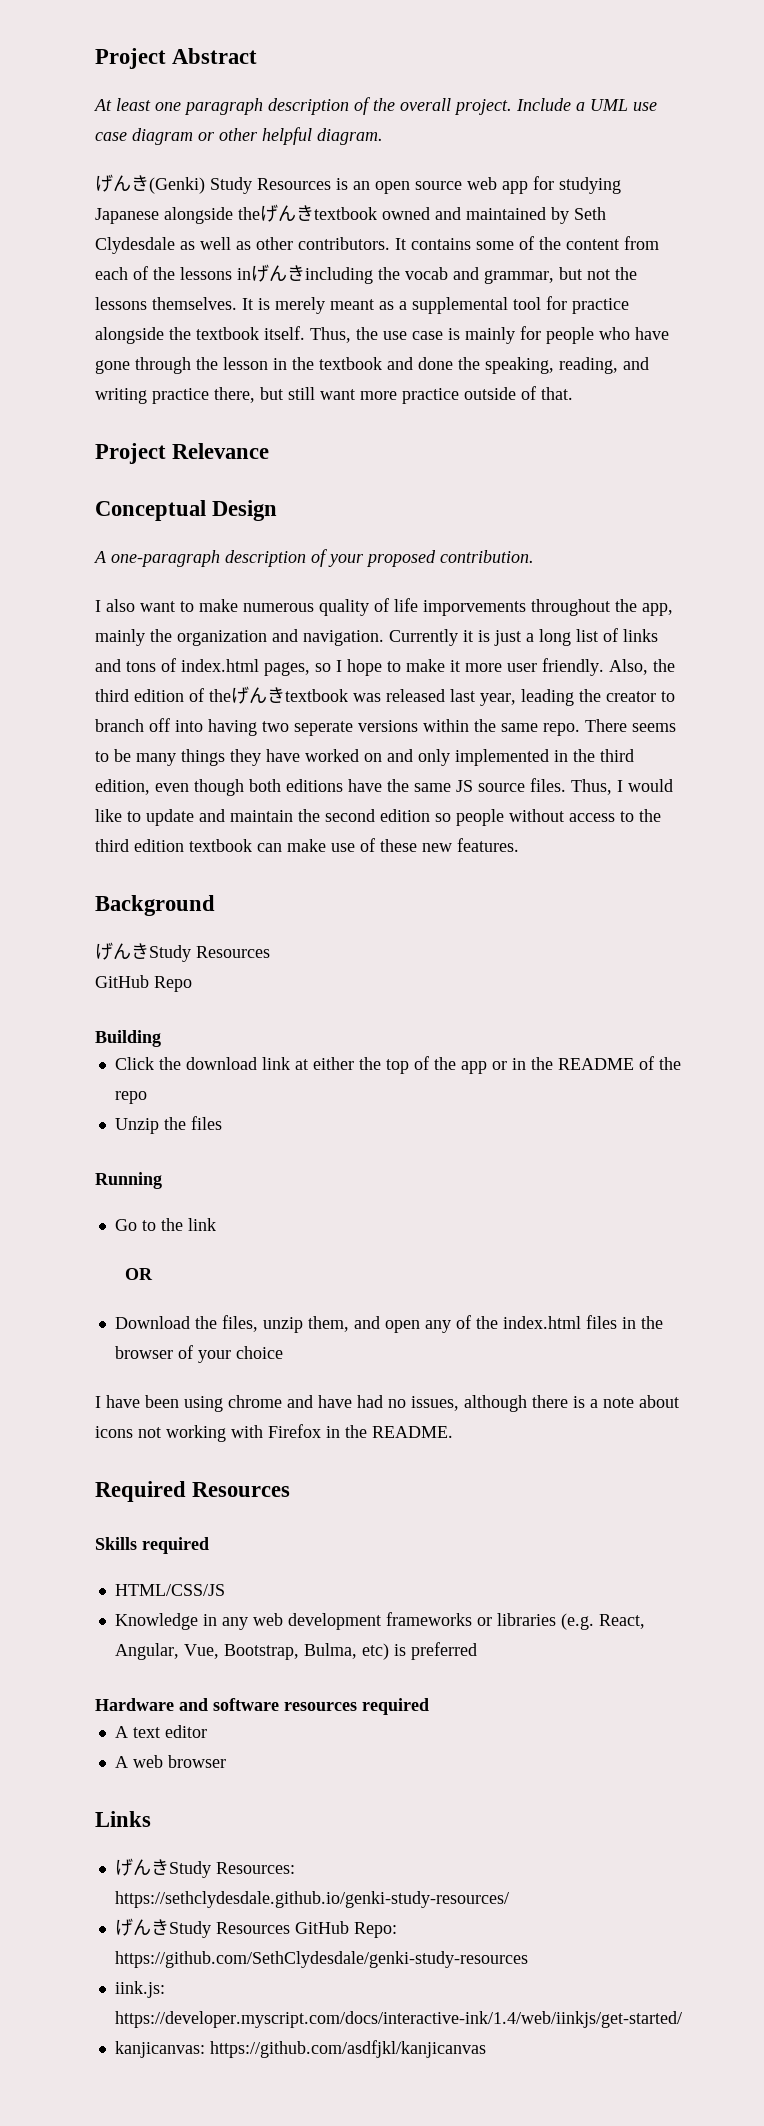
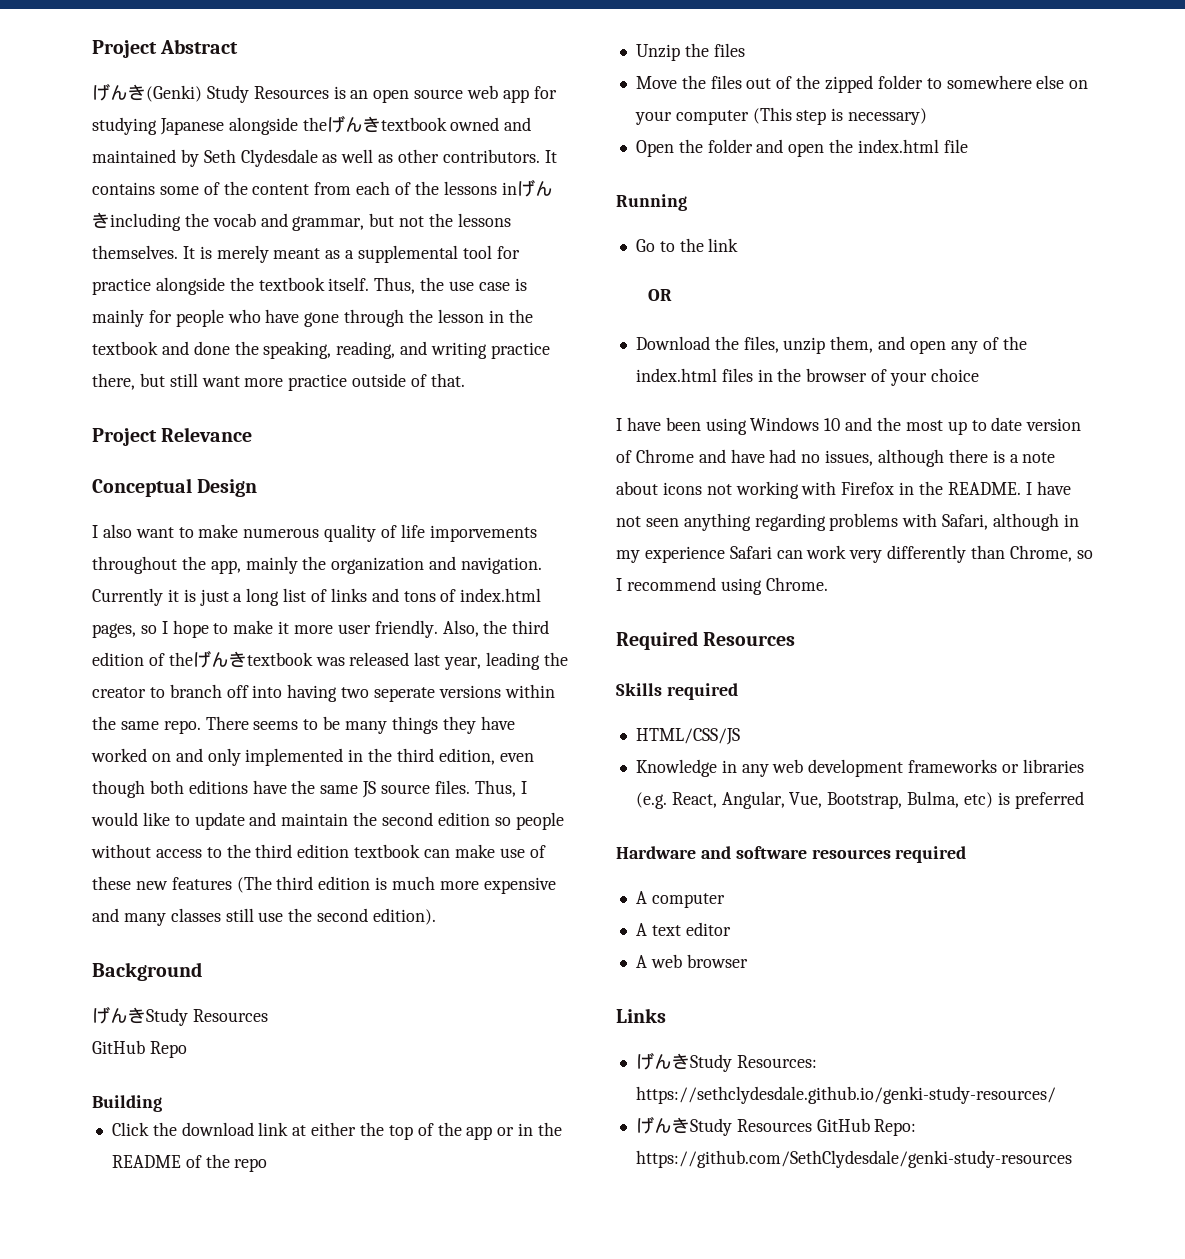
[94,97,657,115] [95,127,383,145] // At least one paragraph description of the overall project. Include a UML use case diagram or other helpful diagram. -> (239, 46) none
[94,549,534,567] // A one-paragraph description of your proposed contribution. -> (258, 488) none
[457,838,519,852] features. -> [171,876,556,894] [92,908,437,926] features (The third edition is much more expensive and many classes still use the second edition).
(222, 1123) none -> [635,75,1089,93] [634,107,928,125] [635,139,968,157] // Move the files out of the zipped folder to somewhere else on your computer (This step is necessary) // Open the folder and open the index.html file
[228,1395,282,1408] chrome -> [750,417,1082,435] [616,449,694,463] Windows 10 and the most up to date version of Chrome
(453, 1432) none -> [1025,481,1071,495] [616,513,1079,531] [616,545,1093,563] [616,577,828,595] I have not seen anything regarding problems with Safari, although in my experience Safari can work very differently than Chrome, so I recommend using Chrome.
(429, 1706) none -> [635,891,725,908] // A computer
[114,1981,165,1998] [114,2011,682,2028] [114,2040,486,2058] // iink.js: https://developer.myscript.com/docs/interactive-ink/1.4/web/iinkjs/get-started/ // kanjicanvas: https://github.com/asdfjkl/kanjicanvas -> (1072, 1159) none

